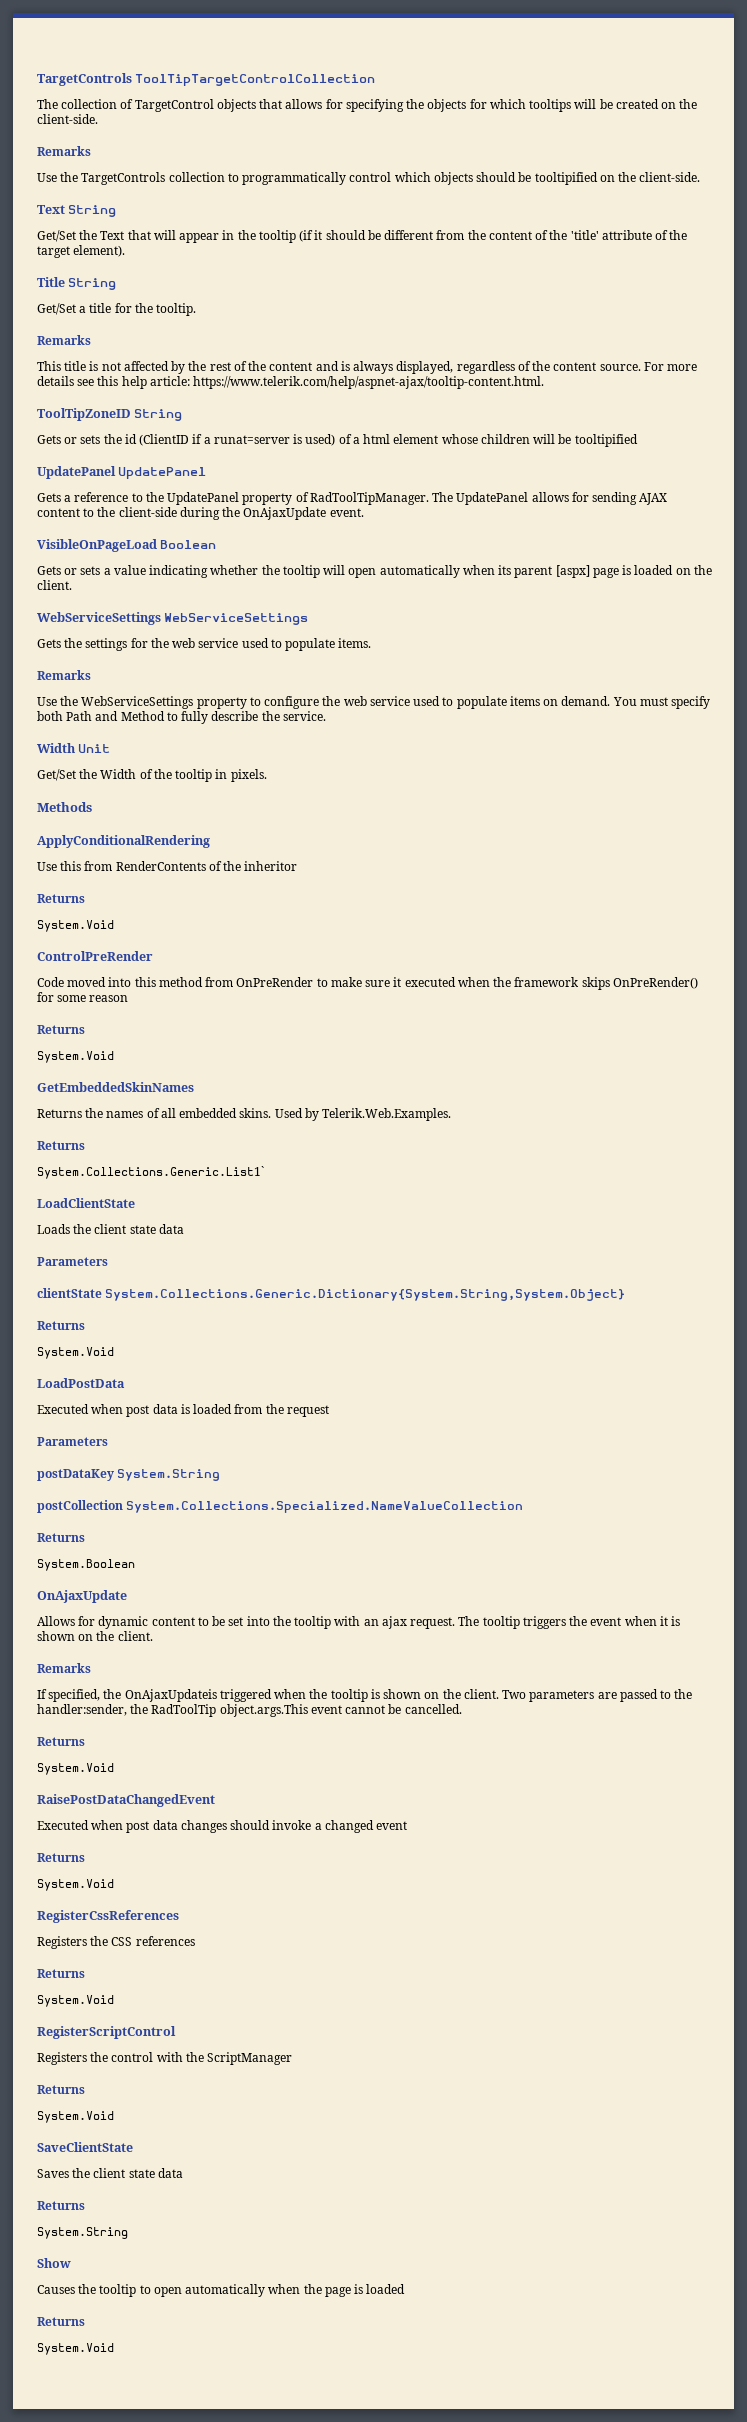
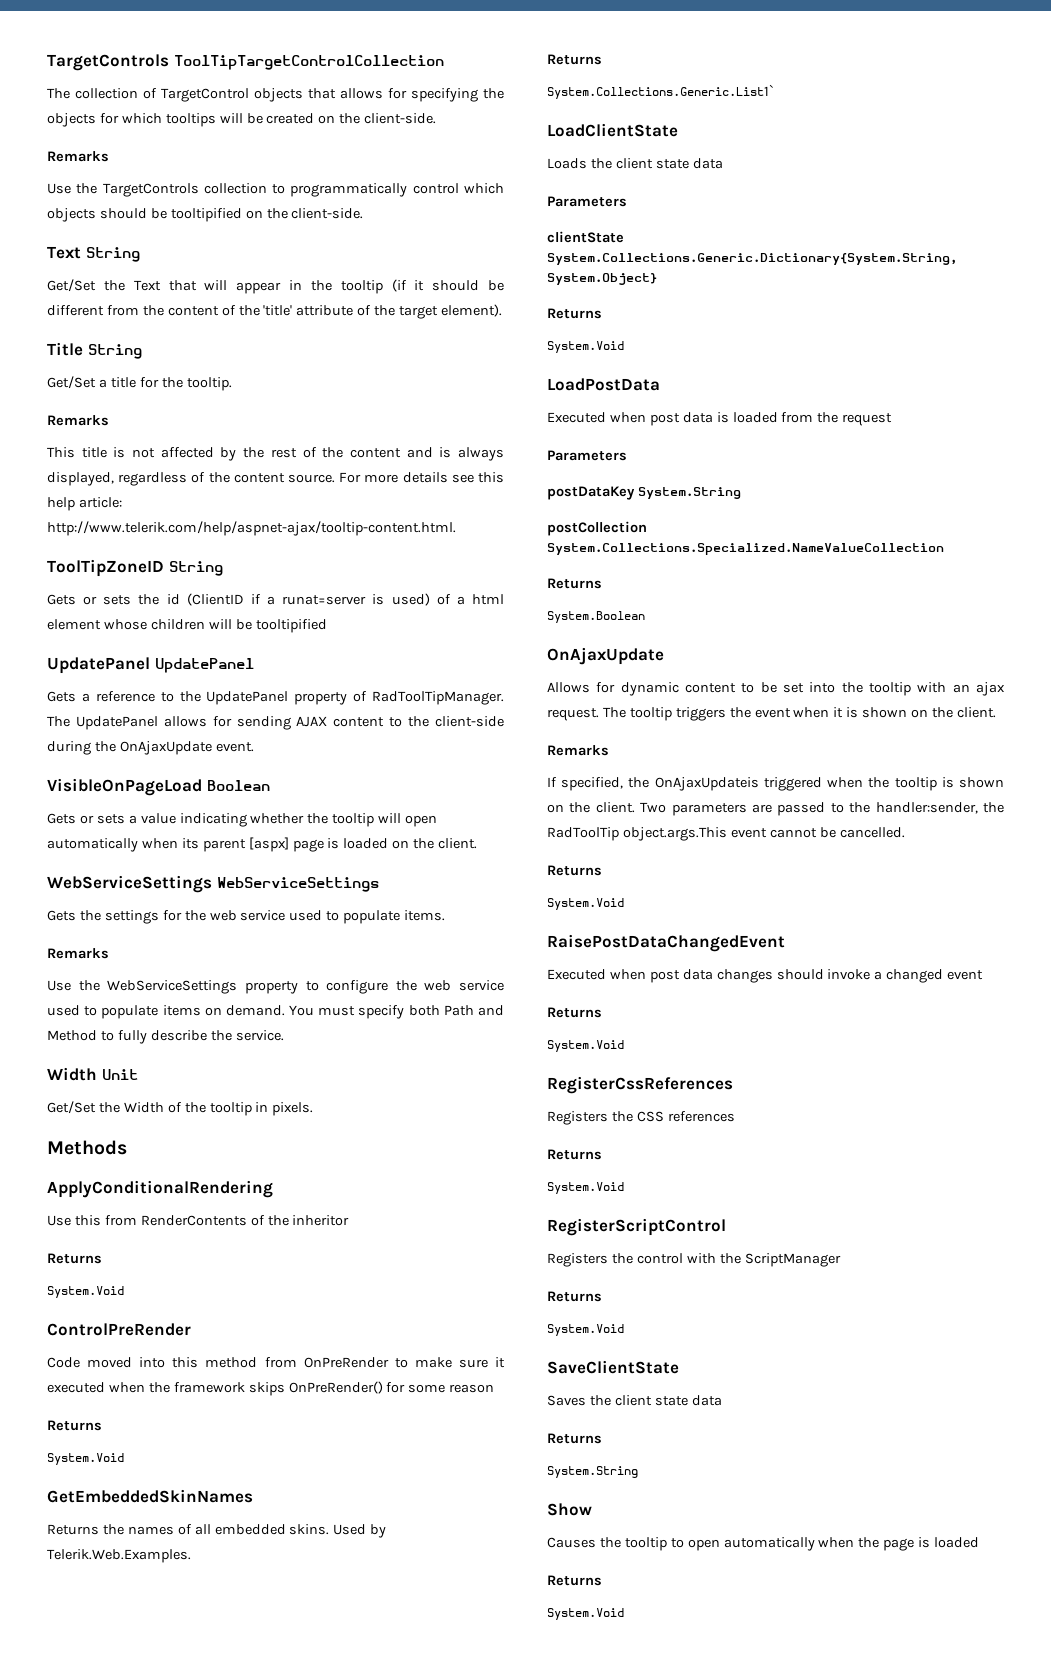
[193,376,545,389] https://www.telerik.com/help/aspnet-ajax/tooltip-content.html. -> [47,521,456,536] http://www.telerik.com/help/aspnet-ajax/tooltip-content.html.

